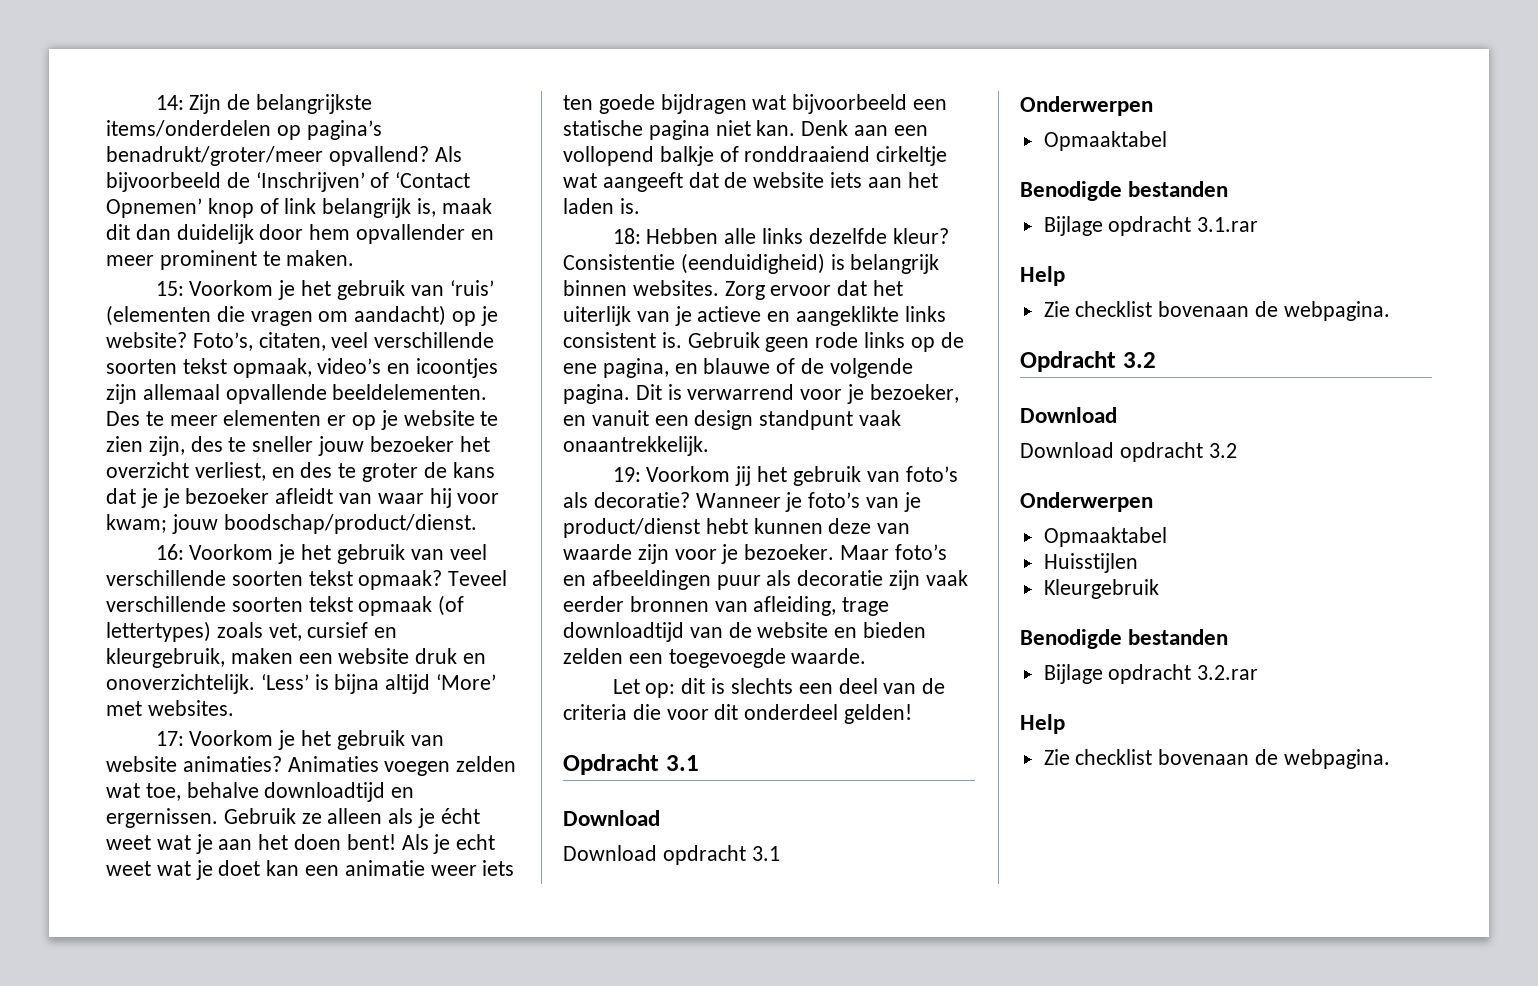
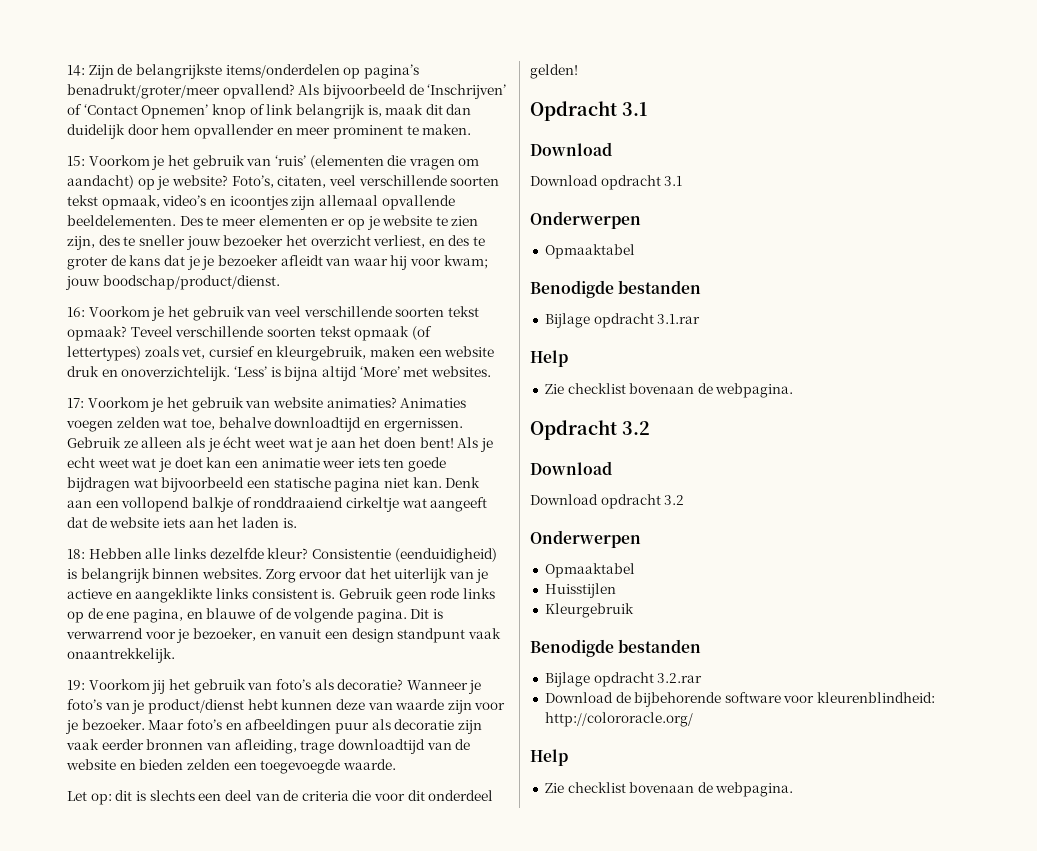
(1259, 672) none -> [544,692,936,707] [544,712,693,727] // Download de bijbehorende software voor kleurenblindheid: http://colororacle.org/

